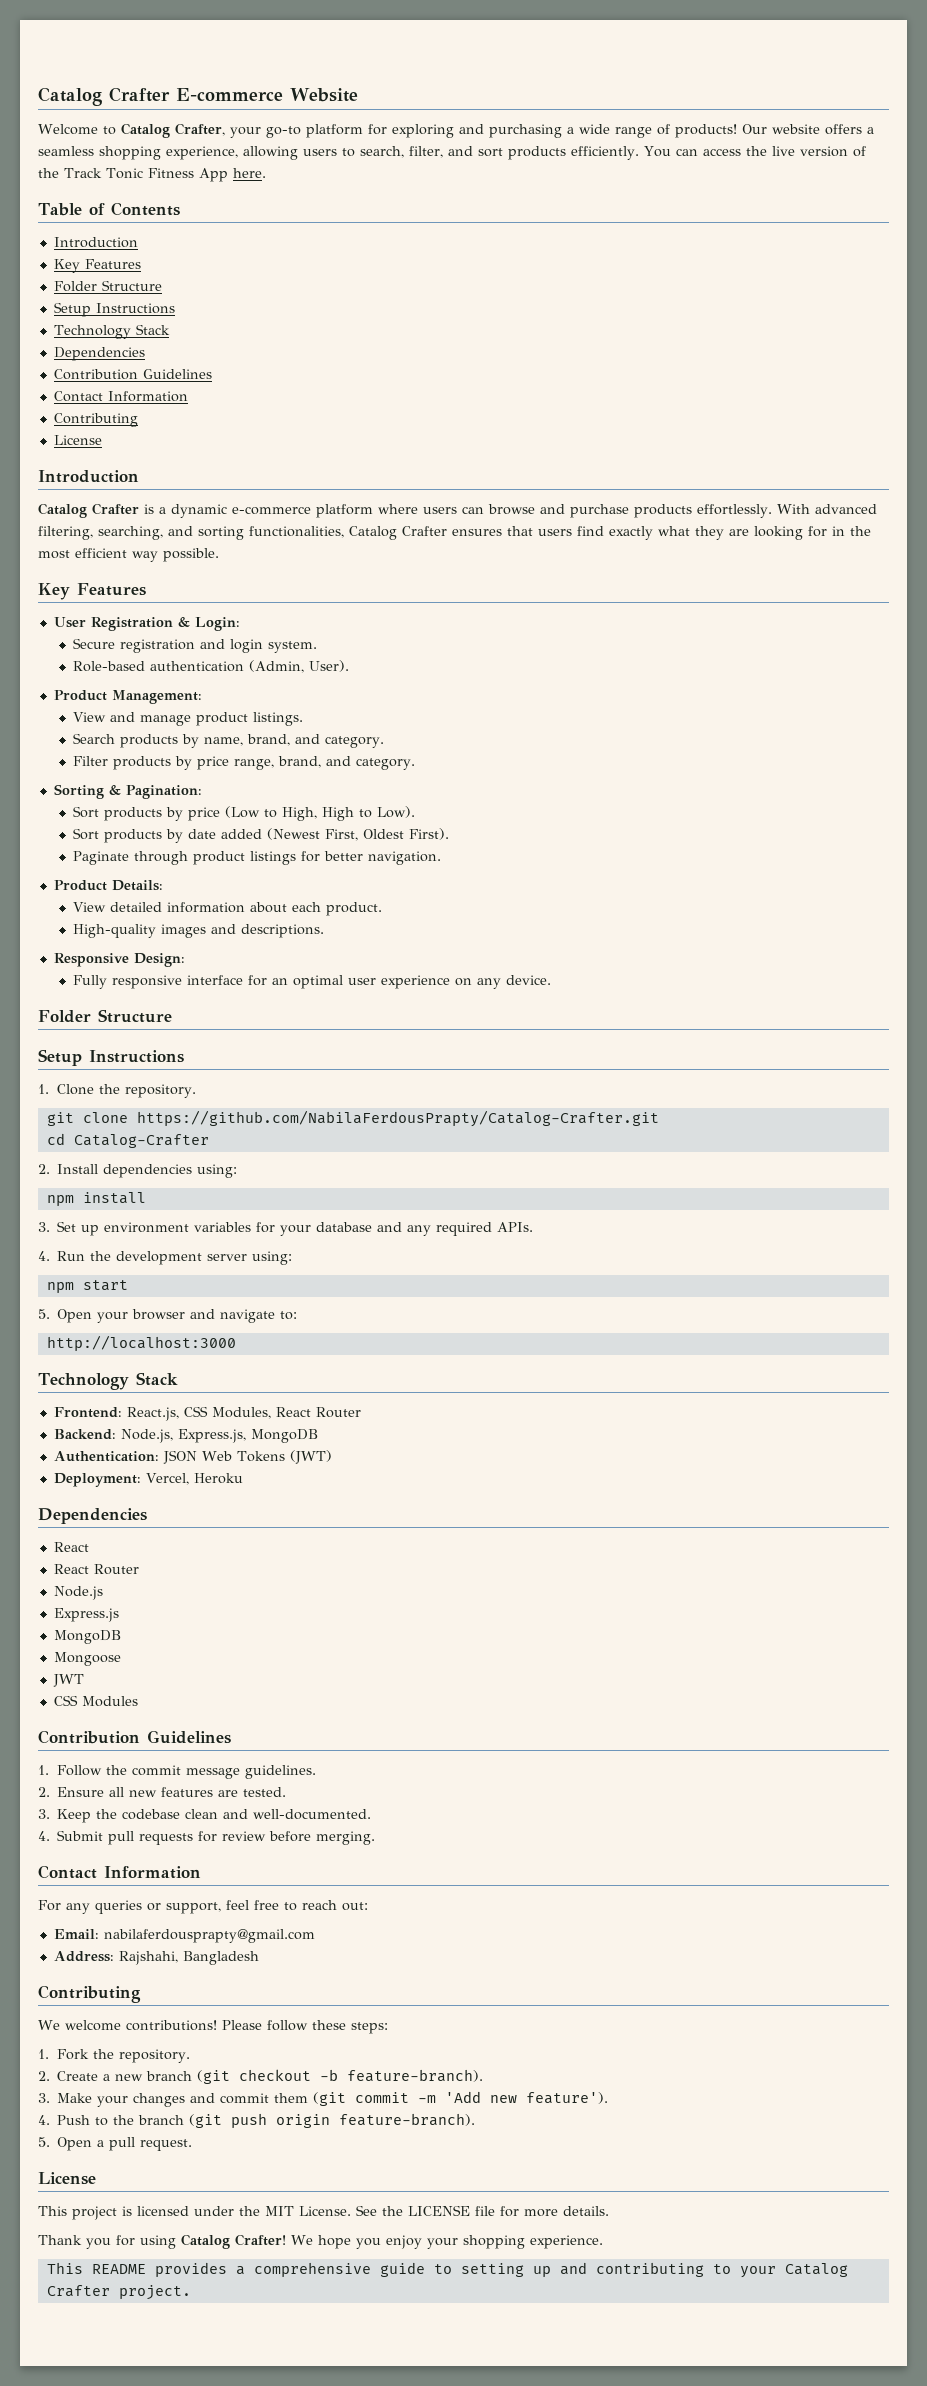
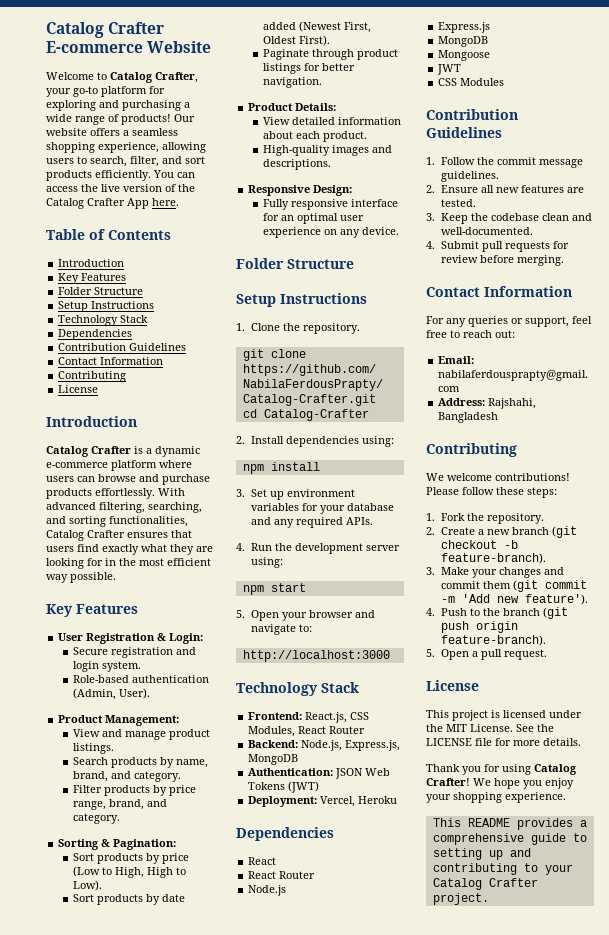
[64,168,194,179] Track Tonic Fitness -> [46,198,125,209] Catalog Crafter

